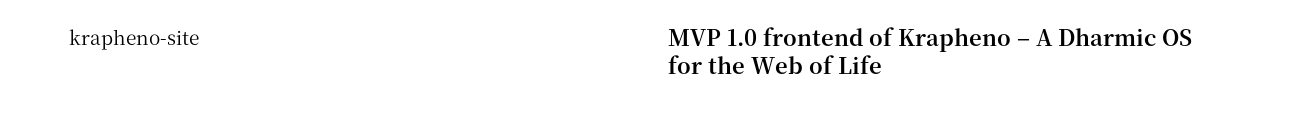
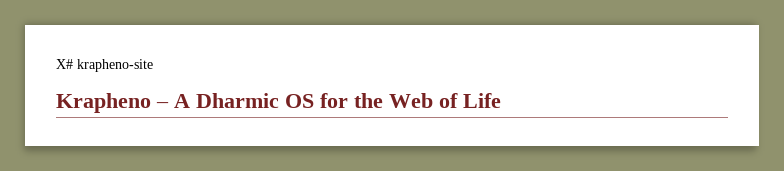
(69, 39) none -> [56,59,73,69] X#
[668,27,894,46] MVP 1.0 frontend of -> (153, 65) none

